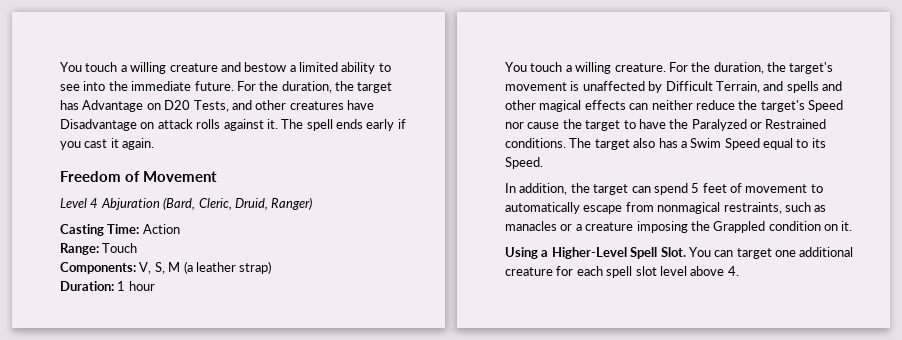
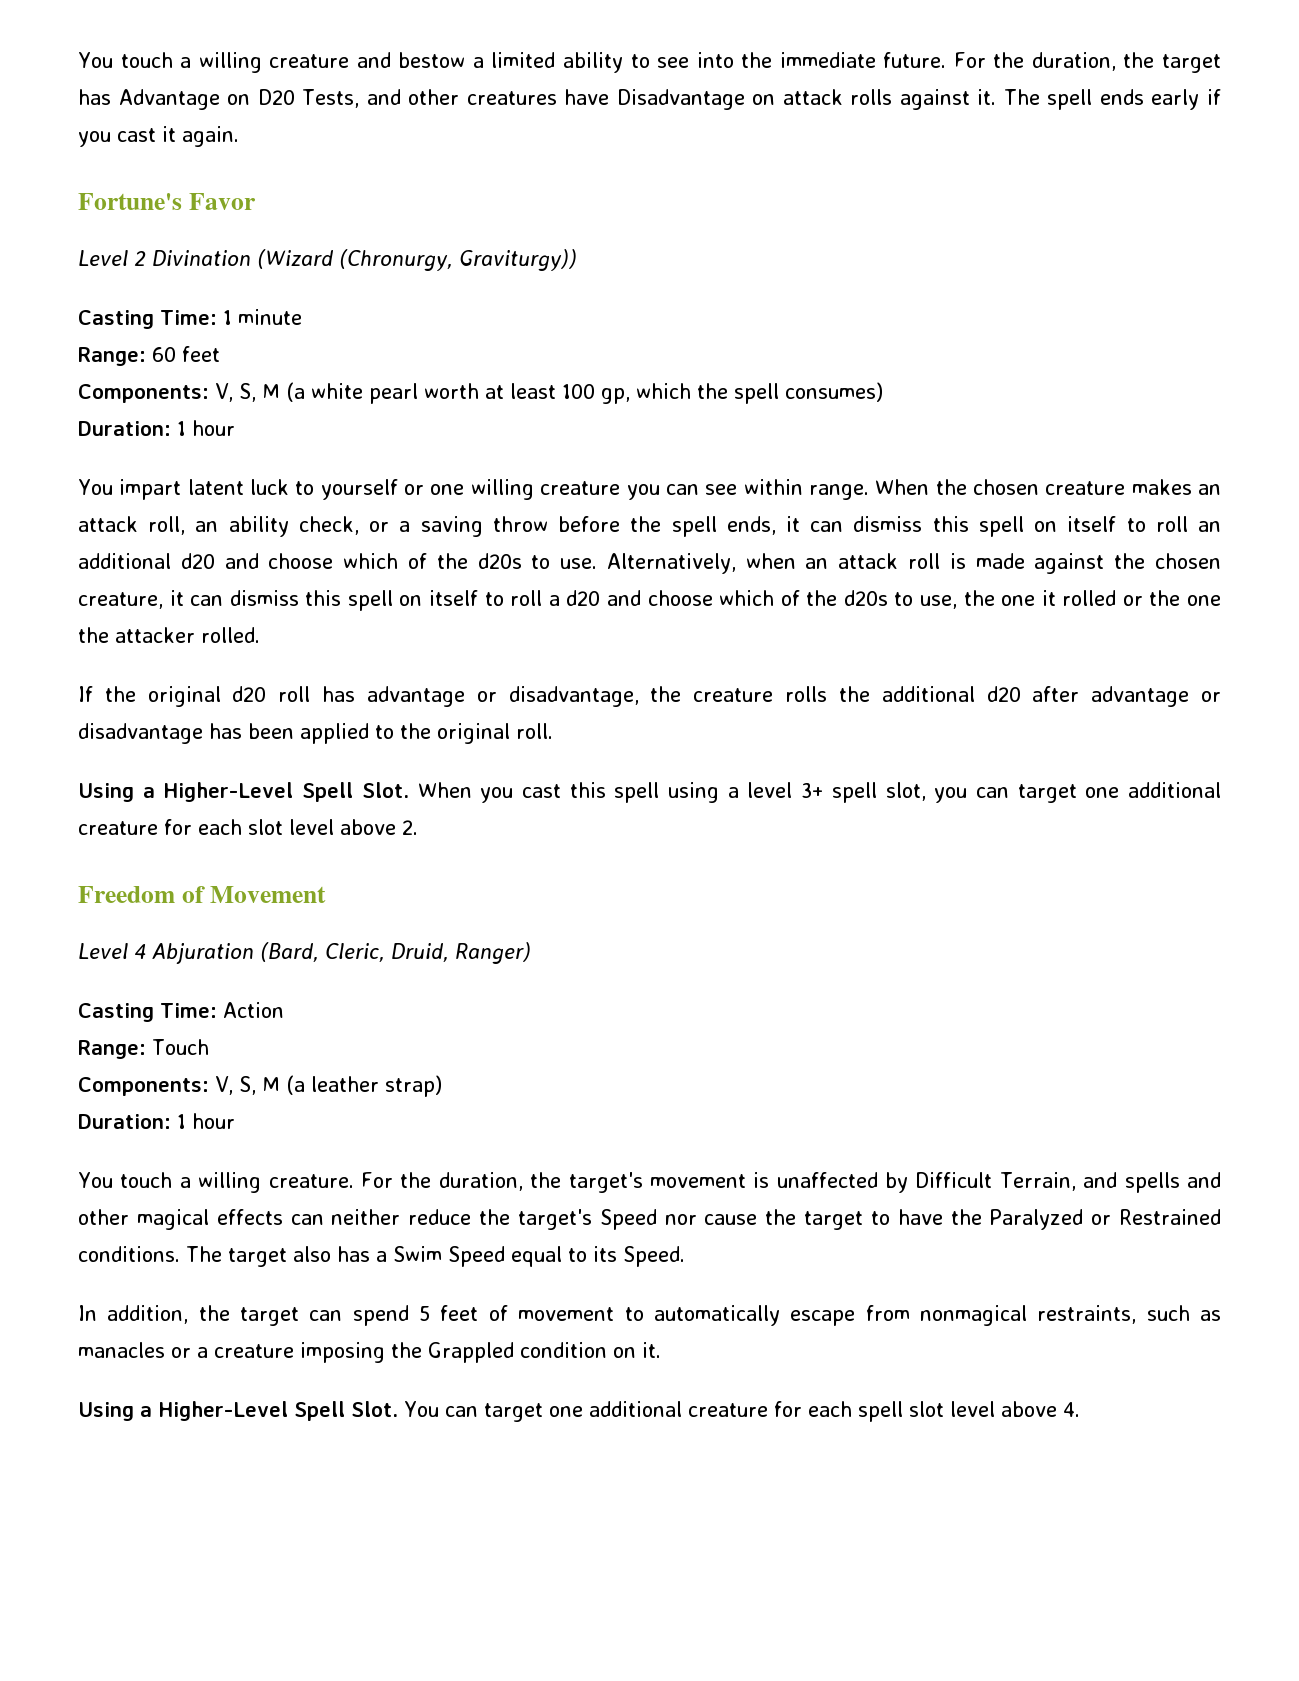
(155, 144) none -> [78,193,256,210] [78,249,577,271] [78,309,302,329] [78,346,220,366] [78,382,883,404] [78,420,235,436] [78,479,1221,500] [78,516,1222,537] [78,553,1221,574] [78,590,1222,611] [78,627,260,643] [78,686,1222,707] [78,723,553,744] [78,782,1222,803] [78,819,418,835] // Fortune's Favor // Level 2 Divination (Wizard (Chronurgy, Graviturgy)) // Casting Time: 1 minute // Range: 60 feet // Components: V, S, M (a white pearl worth at least 100 gp, which the spell consumes) // Duration: 1 hour // You impart latent luck to yourself or one willing creature you can see within range. When the chosen creature makes an attack roll, an ability check, or a saving throw before the spell ends, it can dismiss this spell on itself to roll an additional d20 and choose which of the d20s to use. Alternatively, when an attack roll is made against the chosen creature, it can dismiss this spell on itself to roll a d20 and choose which of the d20s to use, the one it rolled or the one the attacker rolled. // If the original d20 roll has advantage or disadvantage, the creature rolls the additional d20 after advantage or disadvantage has been applied to the original roll. // Using a Higher-Level Spell Slot. When you cast this spell using a level 3+ spell slot, you can target one additional creature for each slot level above 2.

